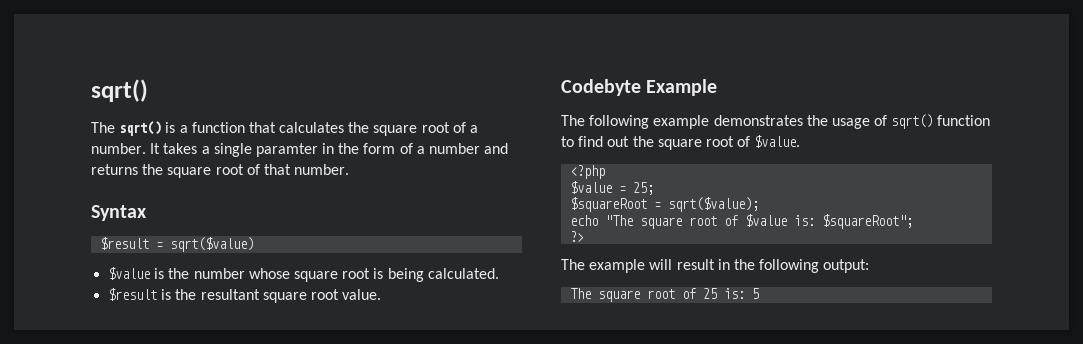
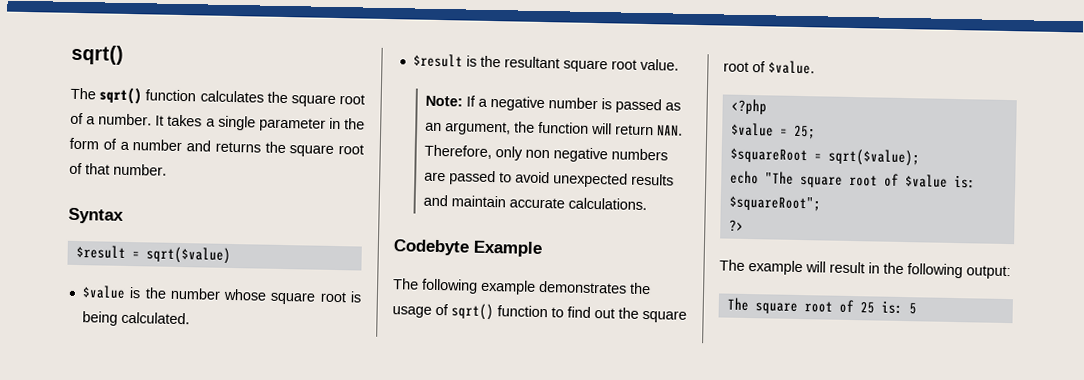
[165,122,276,133] is a function that -> [145,89,197,102] function
[255,143,318,157] paramter -> [258,117,326,132] parameter
(382, 294) none -> [424,95,681,114] [424,121,683,136] [423,144,668,163] [423,170,674,188] [422,194,647,211] // Note: If a negative number is passed as an argument, the function will return NAN. Therefore, only non negative numbers are passed to avoid unexpected results and maintain accurate calculations.

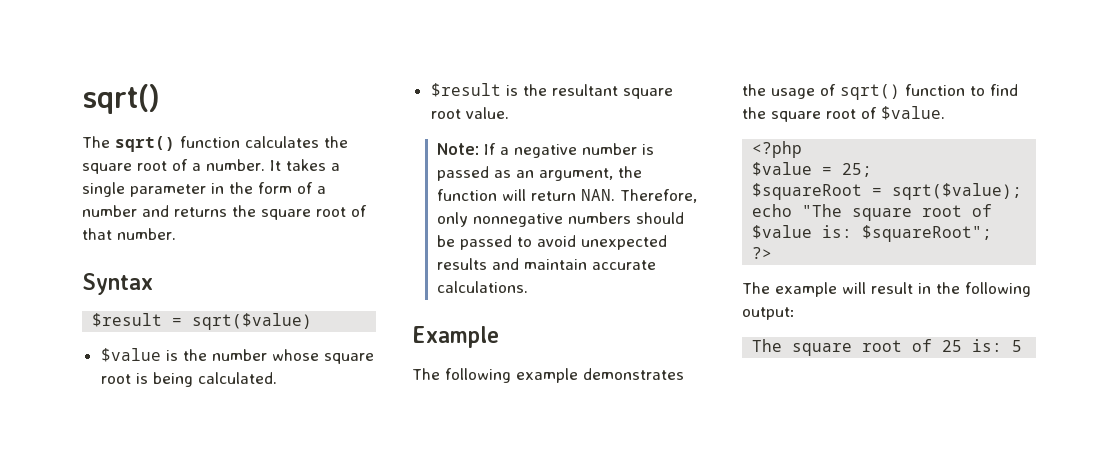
[524,147,668,163] [423,171,446,182] non negative numbers are -> [473,212,685,227] [437,235,456,247] nonnegative numbers should be
[393,239,470,256] Codebyte -> (529, 287) none
[594,308,615,319] out -> (1018, 90) none

